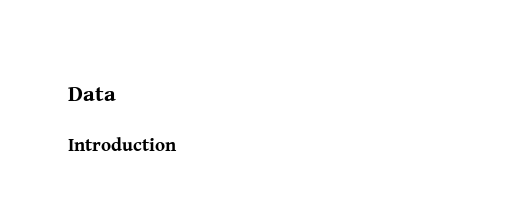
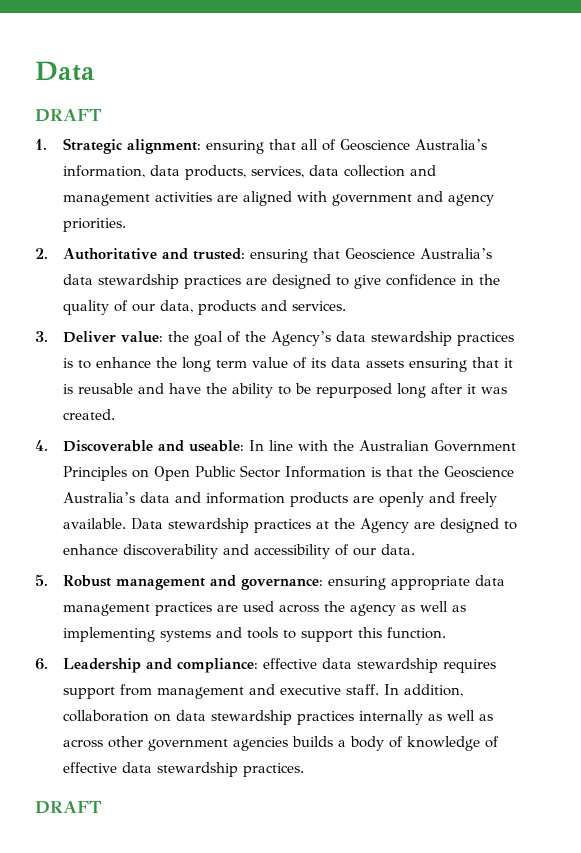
[68,137,177,151] Introduction -> [35,109,102,122] [35,138,488,154] [63,165,437,180] [63,191,495,206] [63,218,127,232] [35,248,493,263] [63,274,501,289] [63,300,347,315] [35,331,515,346] [63,357,514,372] [63,383,508,398] [63,409,116,420] [35,440,517,452] [63,465,515,481] [63,492,498,507] [63,518,518,533] [63,544,416,559] [35,574,506,590] [63,601,467,616] [63,627,447,642] [35,658,497,673] [63,684,464,699] [63,710,494,725] [63,736,500,751] [63,762,305,777] [35,801,102,814] DRAFT // 1. Strategic alignment: ensuring that all of Geoscience Australia’s information, data products, services, data collection and management activities are aligned with government and agency priorities. // 2. Authoritative and trusted: ensuring that Geoscience Australia’s data stewardship practices are designed to give confidence in the quality of our data, products and services. // 3. Deliver value: the goal of the Agency’s data stewardship practices is to enhance the long term value of its data assets ensuring that it is reusable and have the ability to be repurposed long after it was created. // 4. Discoverable and useable: In line with the Australian Government Principles on Open Public Sector Information is that the Geoscience Australia’s data and information products are openly and freely available. Data stewardship practices at the Agency are designed to enhance discoverability and accessibility of our data. // 5. Robust management and governance: ensuring appropriate data management practices are used across the agency as well as implementing systems and tools to support this function. // 6. Leadership and compliance: effective data stewardship requires support from management and executive staff. In addition, collaboration on data stewardship practices internally as well as across other government agencies builds a body of knowledge of effective data stewardship practices. // DRAFT

